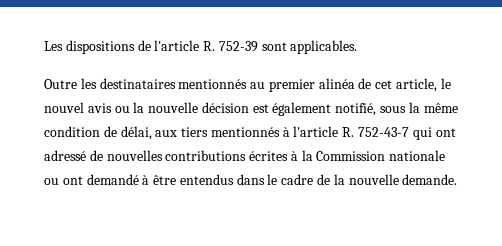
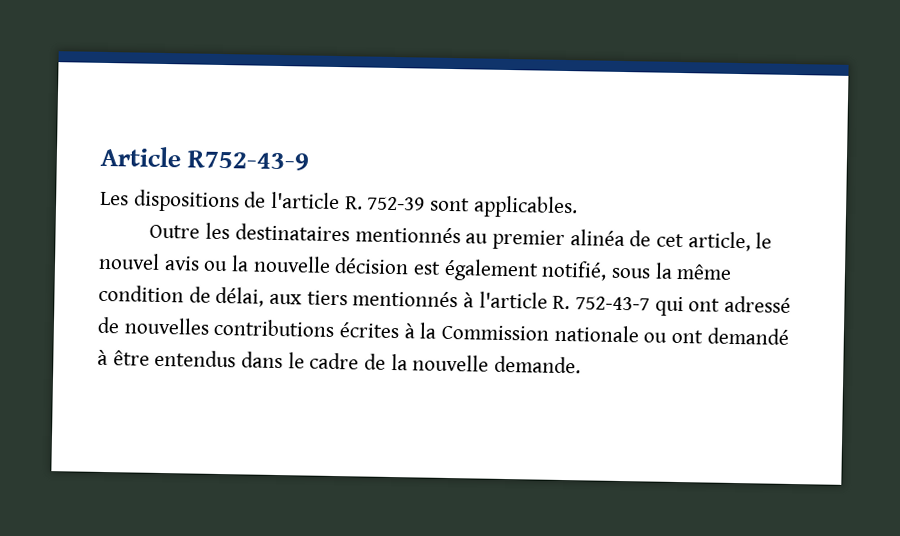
(44, 46) none -> [100,145,310,171] Article R752-43-9 //

